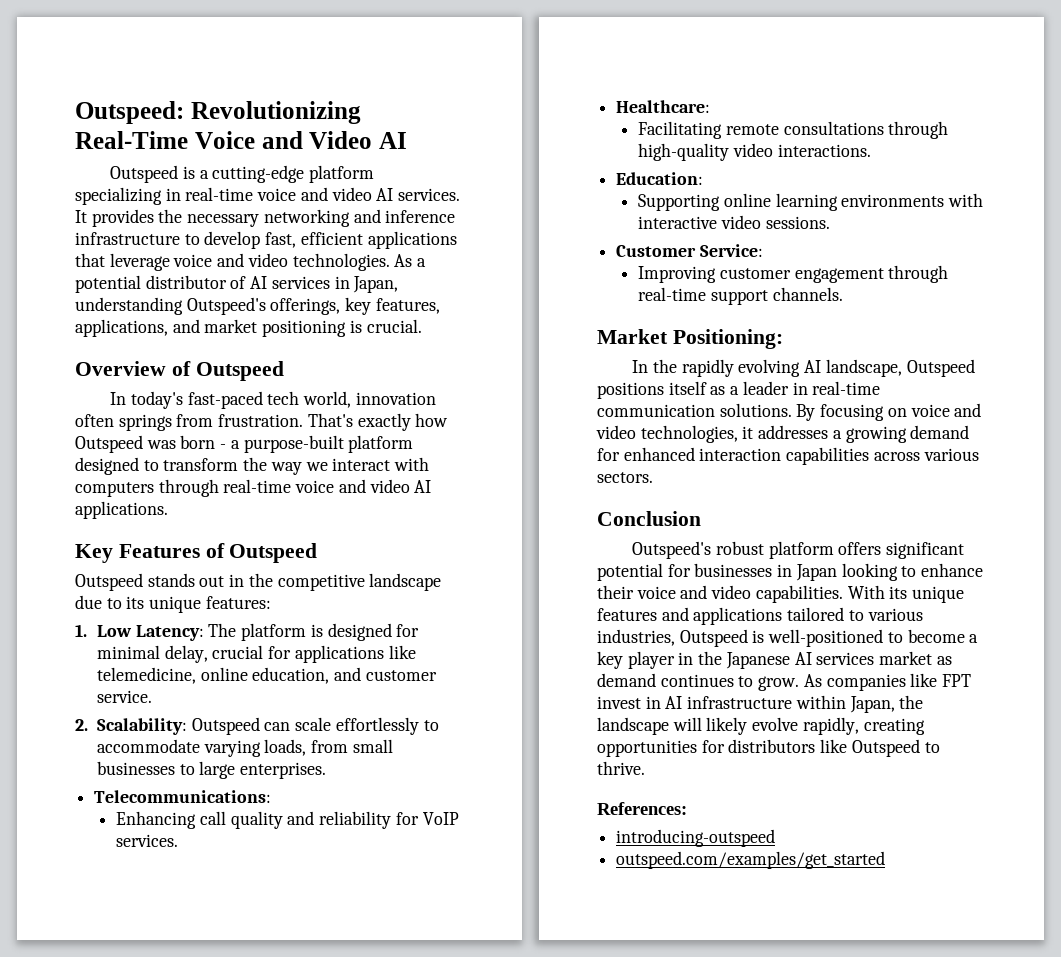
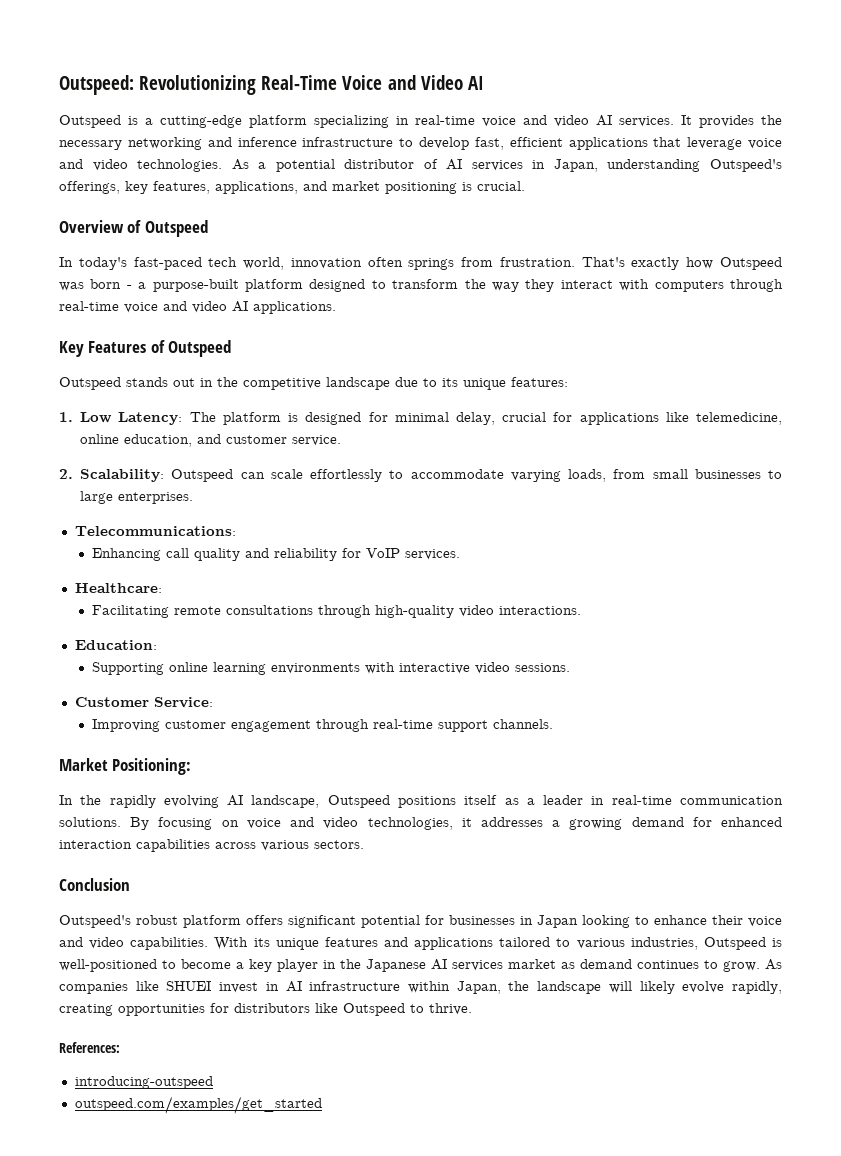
[305,462,328,471] we -> [525,279,555,292] they
[942,674,972,687] FPT -> [166,981,212,991] SHUEI

